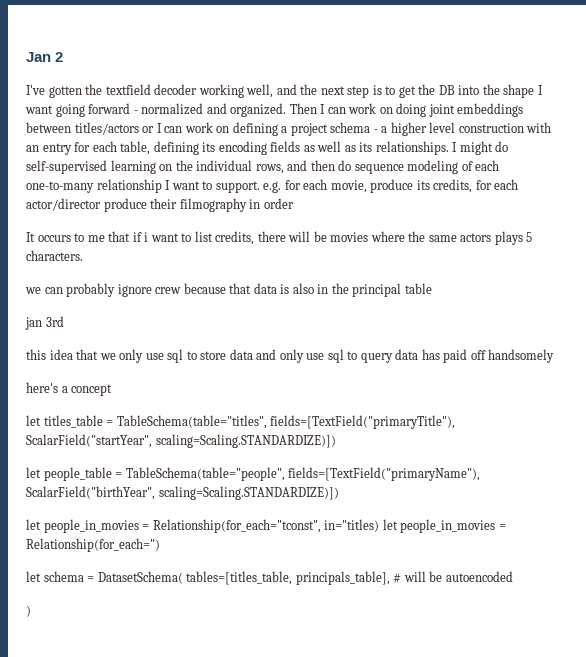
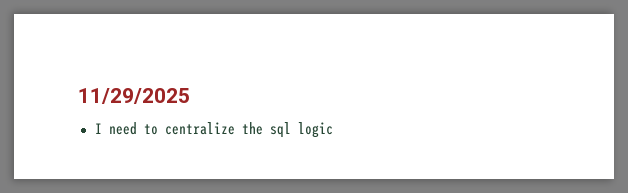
[26,52,64,62] [26,84,543,98] [25,103,524,117] [26,122,552,136] [26,141,509,155] [26,160,500,174] [26,179,519,193] [26,198,294,212] [26,231,533,245] [26,250,83,261] [25,283,432,297] [25,316,64,330] [26,349,555,363] [26,382,113,396] [26,415,456,429] [26,434,336,448] [26,467,481,481] [26,486,339,500] [26,519,506,533] [26,538,160,552] [26,571,513,585] [26,605,31,617] Jan 2 // I've gotten the textfield decoder working well, and the next step is to get the DB into the shape I want going forward - normalized and organized. Then I can work on doing joint embeddings between titles/actors or I can work on defining a project schema - a higher level construction with an entry for each table, defining its encoding fields as well as its relationships. I might do self-supervised learning on the individual rows, and then do sequence modeling of each one-to-many relationship I want to support. e.g. for each movie, produce its credits, for each actor/director produce their filmography in order // It occurs to me that if i want to list credits, there will be movies where the same actors plays 5 characters. // we can probably ignore crew because that data is also in the principal table // jan 3rd // this idea that we only use sql to store data and only use sql to query data has paid off handsomely // here's a concept // let titles_table = TableSchema(table="titles", fields=[TextField("primaryTitle"), ScalarField("startYear", scaling=Scaling.STANDARDIZE)]) // let people_table = TableSchema(table="people", fields=[TextField("primaryName"), ScalarField("birthYear", scaling=Scaling.STANDARDIZE)]) // let people_in_movies = Relationship(for_each="tconst", in="titles) let people_in_movies = Relationship(for_each=") // let schema = DatasetSchema( tables=[titles_table, principals_table], # will be autoencoded // ) -> [78,88,190,104] [94,122,333,138] 11/29/2025 // I need to centralize the sql logic

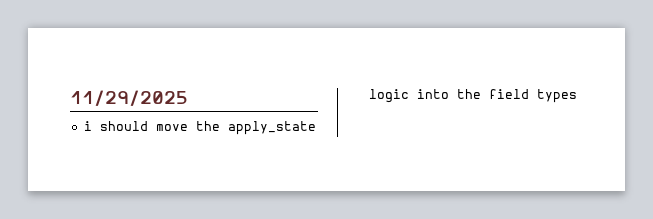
[94,122,333,138] I need to centralize the sql logic -> [83,121,316,135] [368,89,577,103] i should move the apply_state logic into the field types

